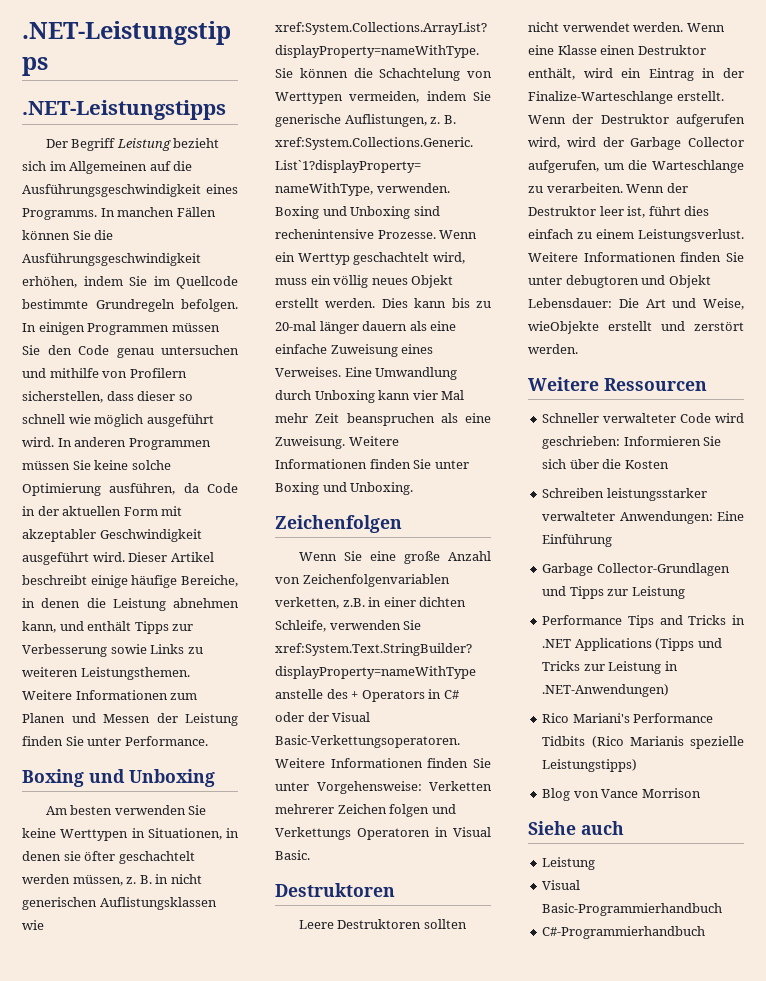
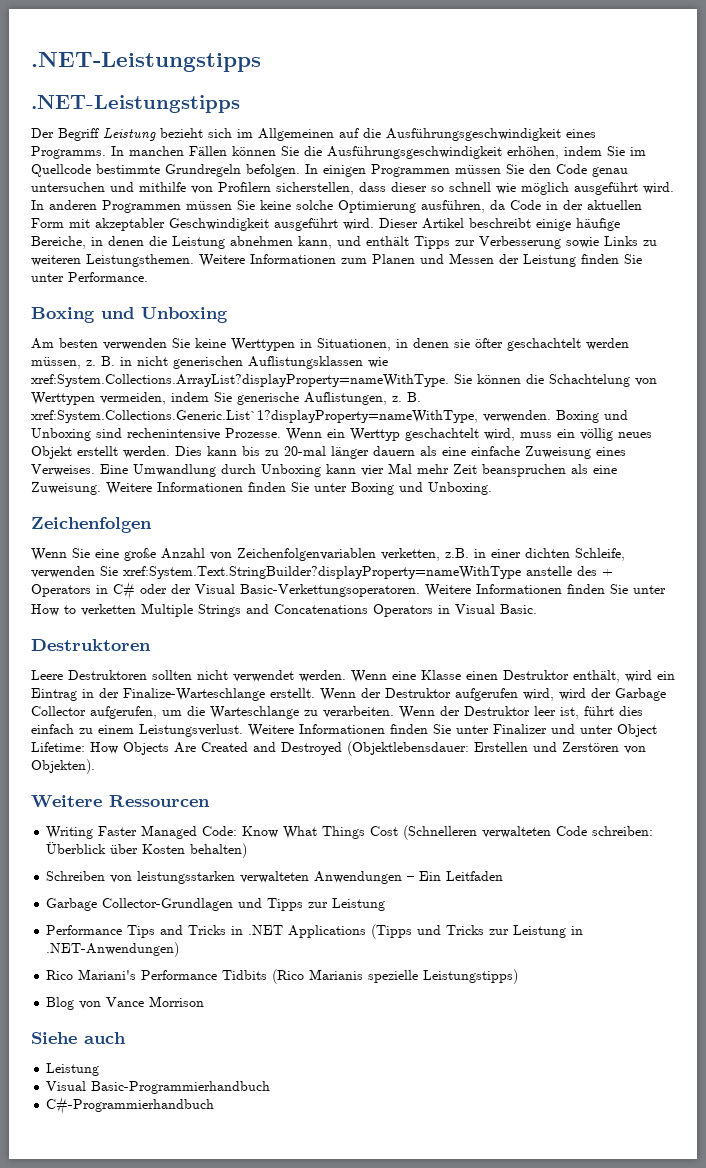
[316,781,492,794] [275,804,456,817] [275,827,430,840] Vorgehensweise: Verketten mehrerer Zeichen folgen und Verkettungs Operatoren -> [31,603,433,617] How to verketten Multiple Strings and Concatenations Operators
[565,275,711,288] [528,298,744,310] [528,321,744,334] [528,344,578,354] [528,377,707,391] [542,413,744,423] [542,436,722,449] [542,459,622,469] debugtoren und Objekt Lebensdauer: Die Art und Weise, wieObjekte erstellt und zerstört werden. // Weitere Ressourcen // Schneller verwalteter Code wird geschrieben: Informieren Sie sich über die -> [493,724,657,737] [31,741,646,756] [31,759,95,774] [31,795,210,808] [46,825,654,840] [46,842,139,854] Finalizer und unter Object Lifetime: How Objects Are Created and Destroyed (Objektlebensdauer: Erstellen und Zerstören von Objekten). // Weitere Ressourcen // Writing Faster Managed Code: Know What Things Cost (Schnelleren verwalteten Code schreiben: Überblick über
(669, 464) none -> [190,843,248,858] behalten)
[606,488,707,501] [542,511,744,524] [542,534,613,547] leistungsstarker verwalteter Anwendungen: Eine Einführung -> [110,871,504,884] von leistungsstarken verwalteten Anwendungen – Ein Leitfaden

